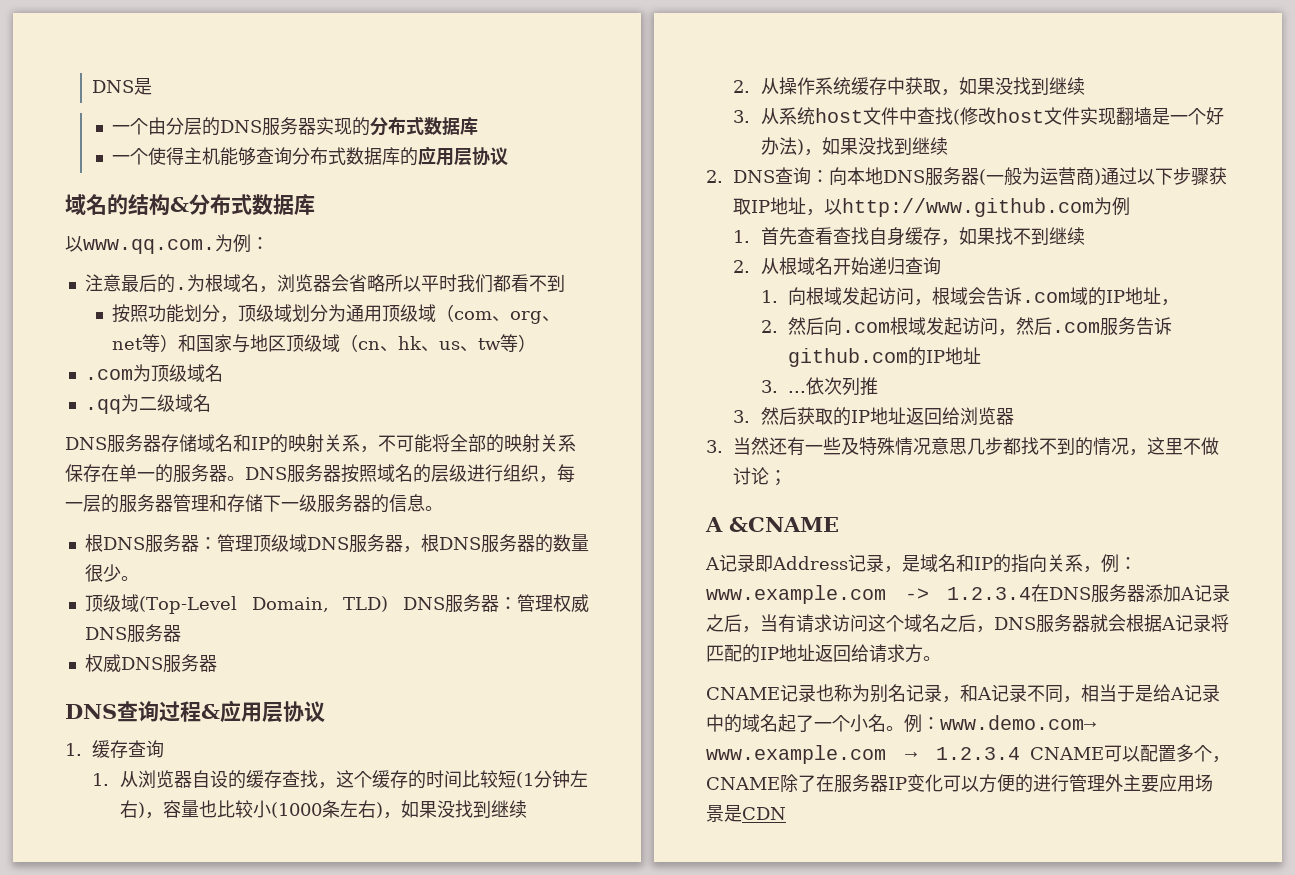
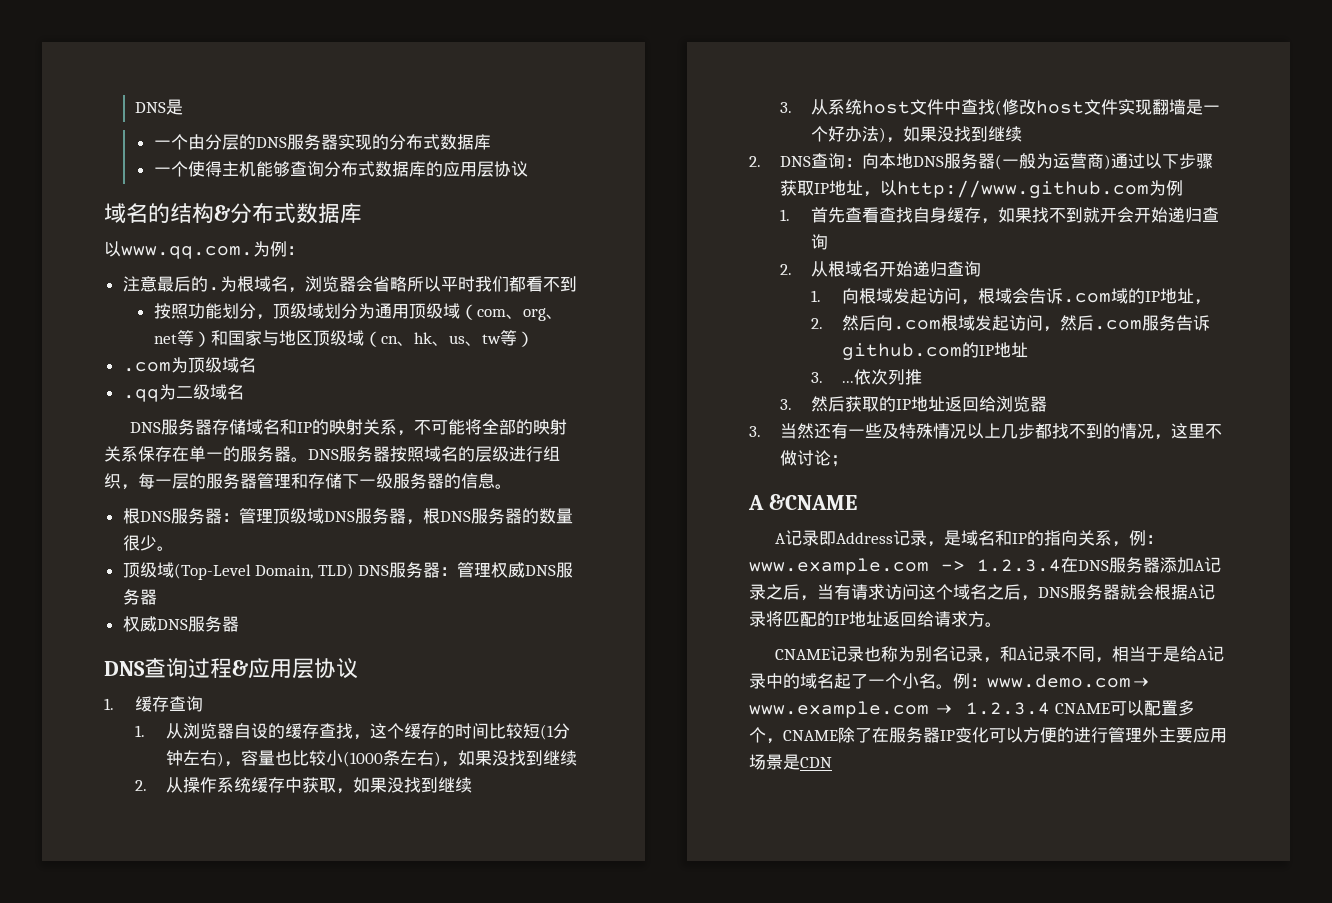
[1048,227,1085,245] 继续 -> [1082,207,1219,223] [810,234,828,250] 就开会开始递归查询
[931,437,968,455] 意思 -> [966,423,1001,439] 以上

